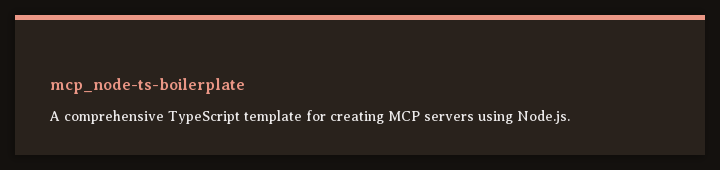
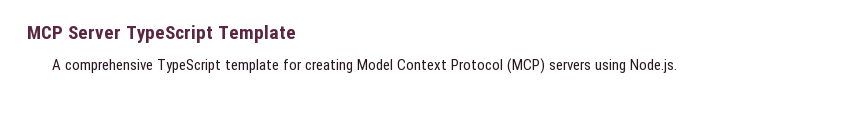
[50,78,245,94] mcp_node-ts-boilerplate -> [27,25,297,43] MCP Server TypeScript Template
[388,111,420,121] MCP -> [356,58,546,74] Model Context Protocol (MCP)

